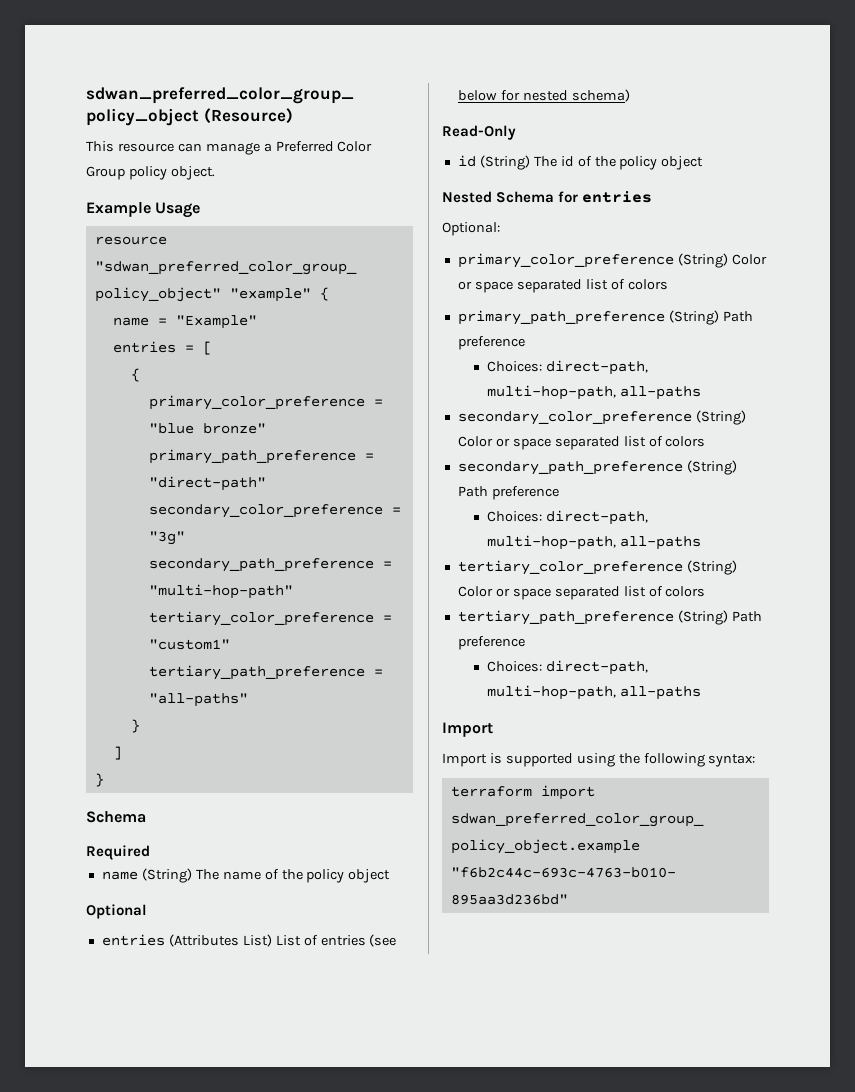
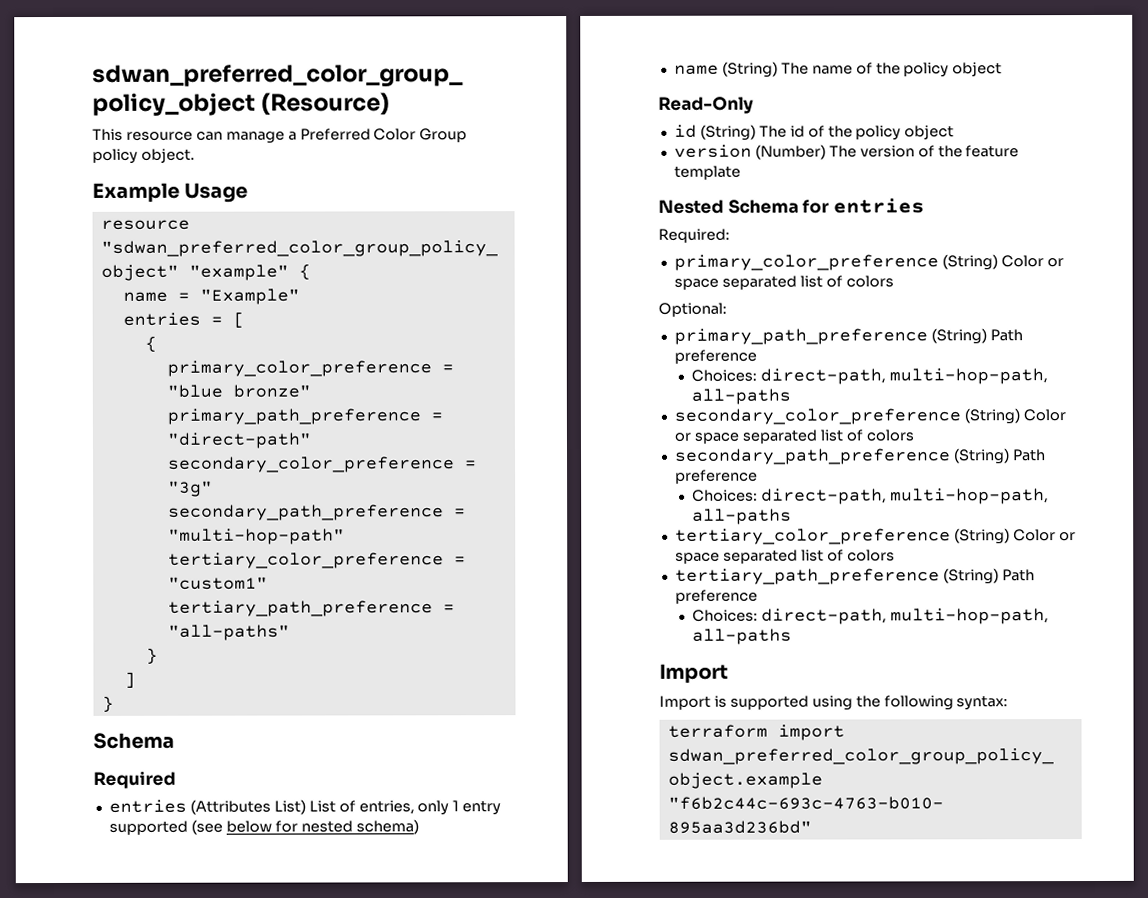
(150, 852) none -> [108,799,502,816] [108,819,419,835] // entries (Attributes List) List of entries, only 1 entry supported (see below for nested schema)
[86,904,147,919] [101,934,397,947] [457,89,630,102] // Optional // entries (Attributes List) List of entries (see below for nested schema) -> (1003, 69) none
(704, 163) none -> [673,144,1020,160] [673,165,741,180] // version (Number) The version of the feature template
[442,222,500,236] Optional: -> [658,228,730,243] Required:
(668, 284) none -> [658,302,727,317] // Optional:

